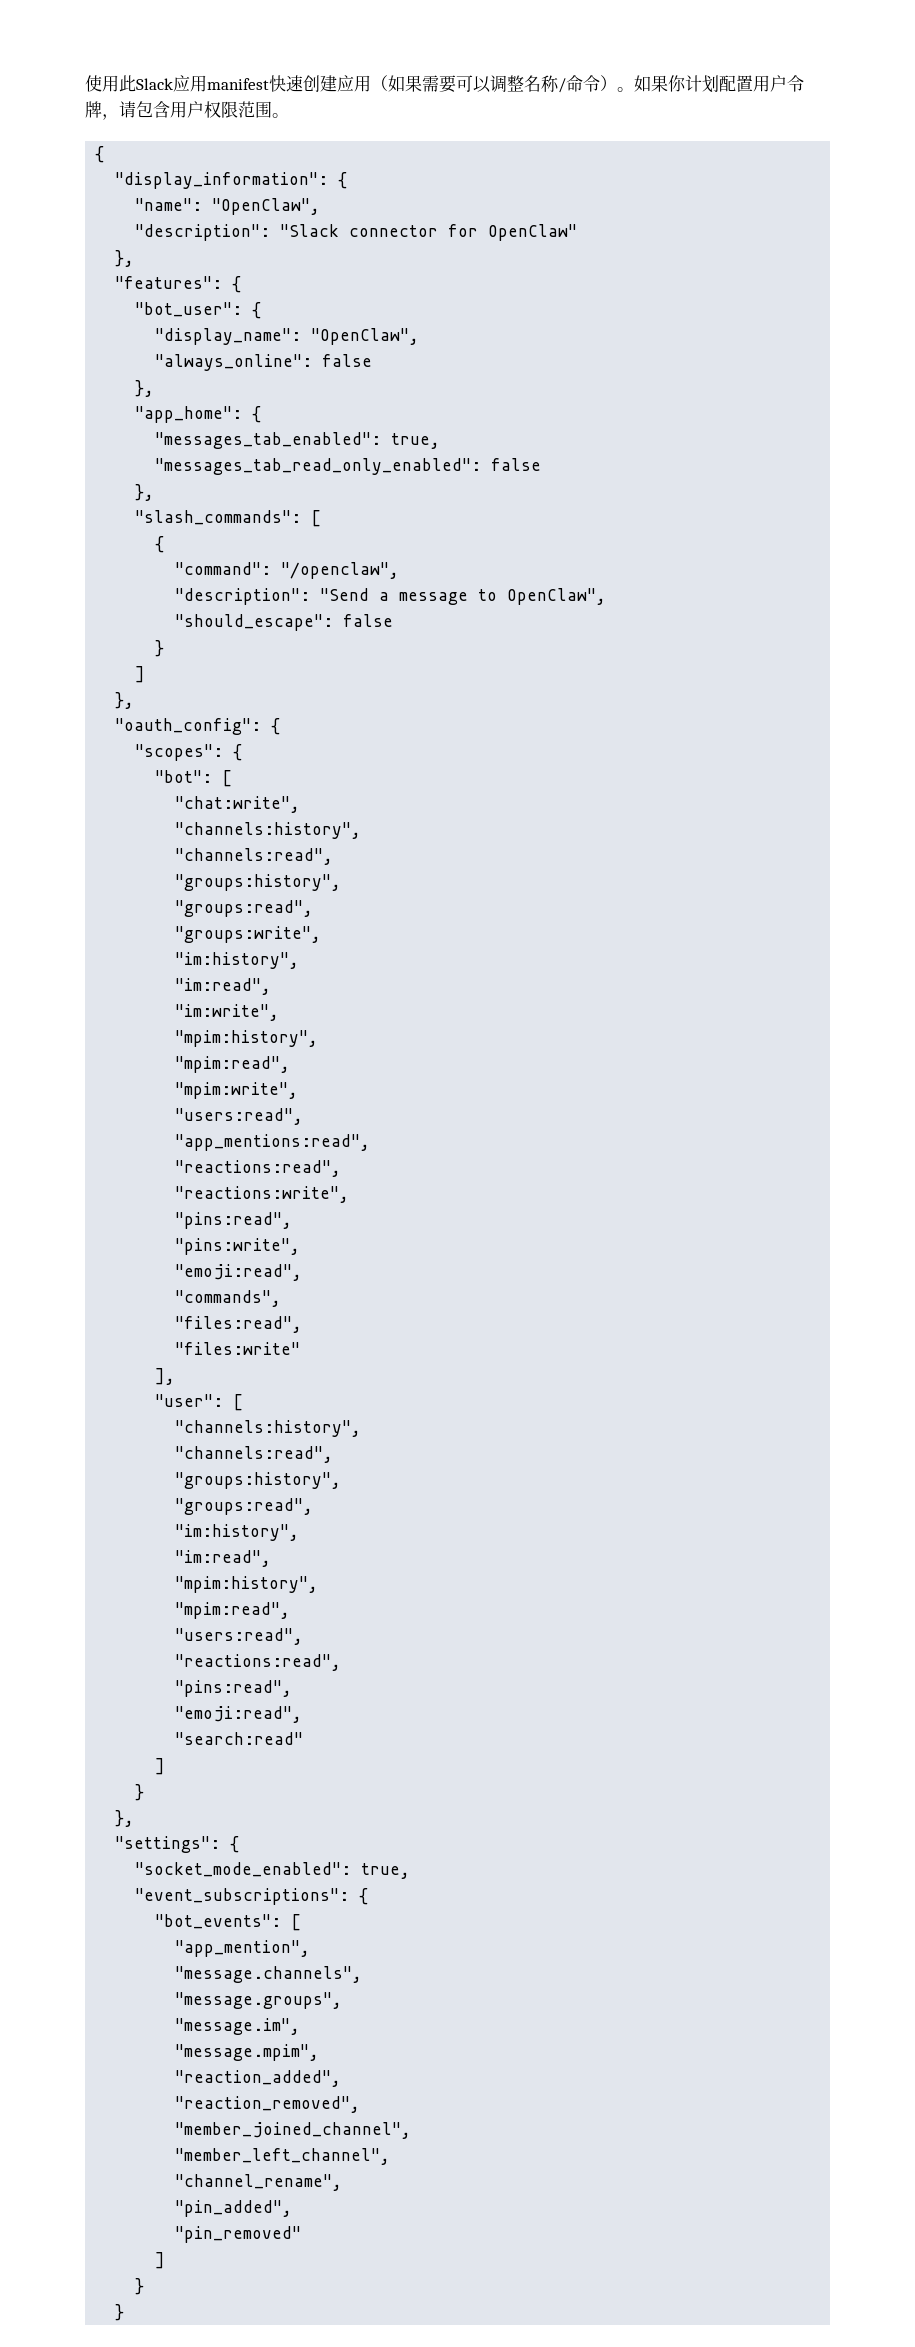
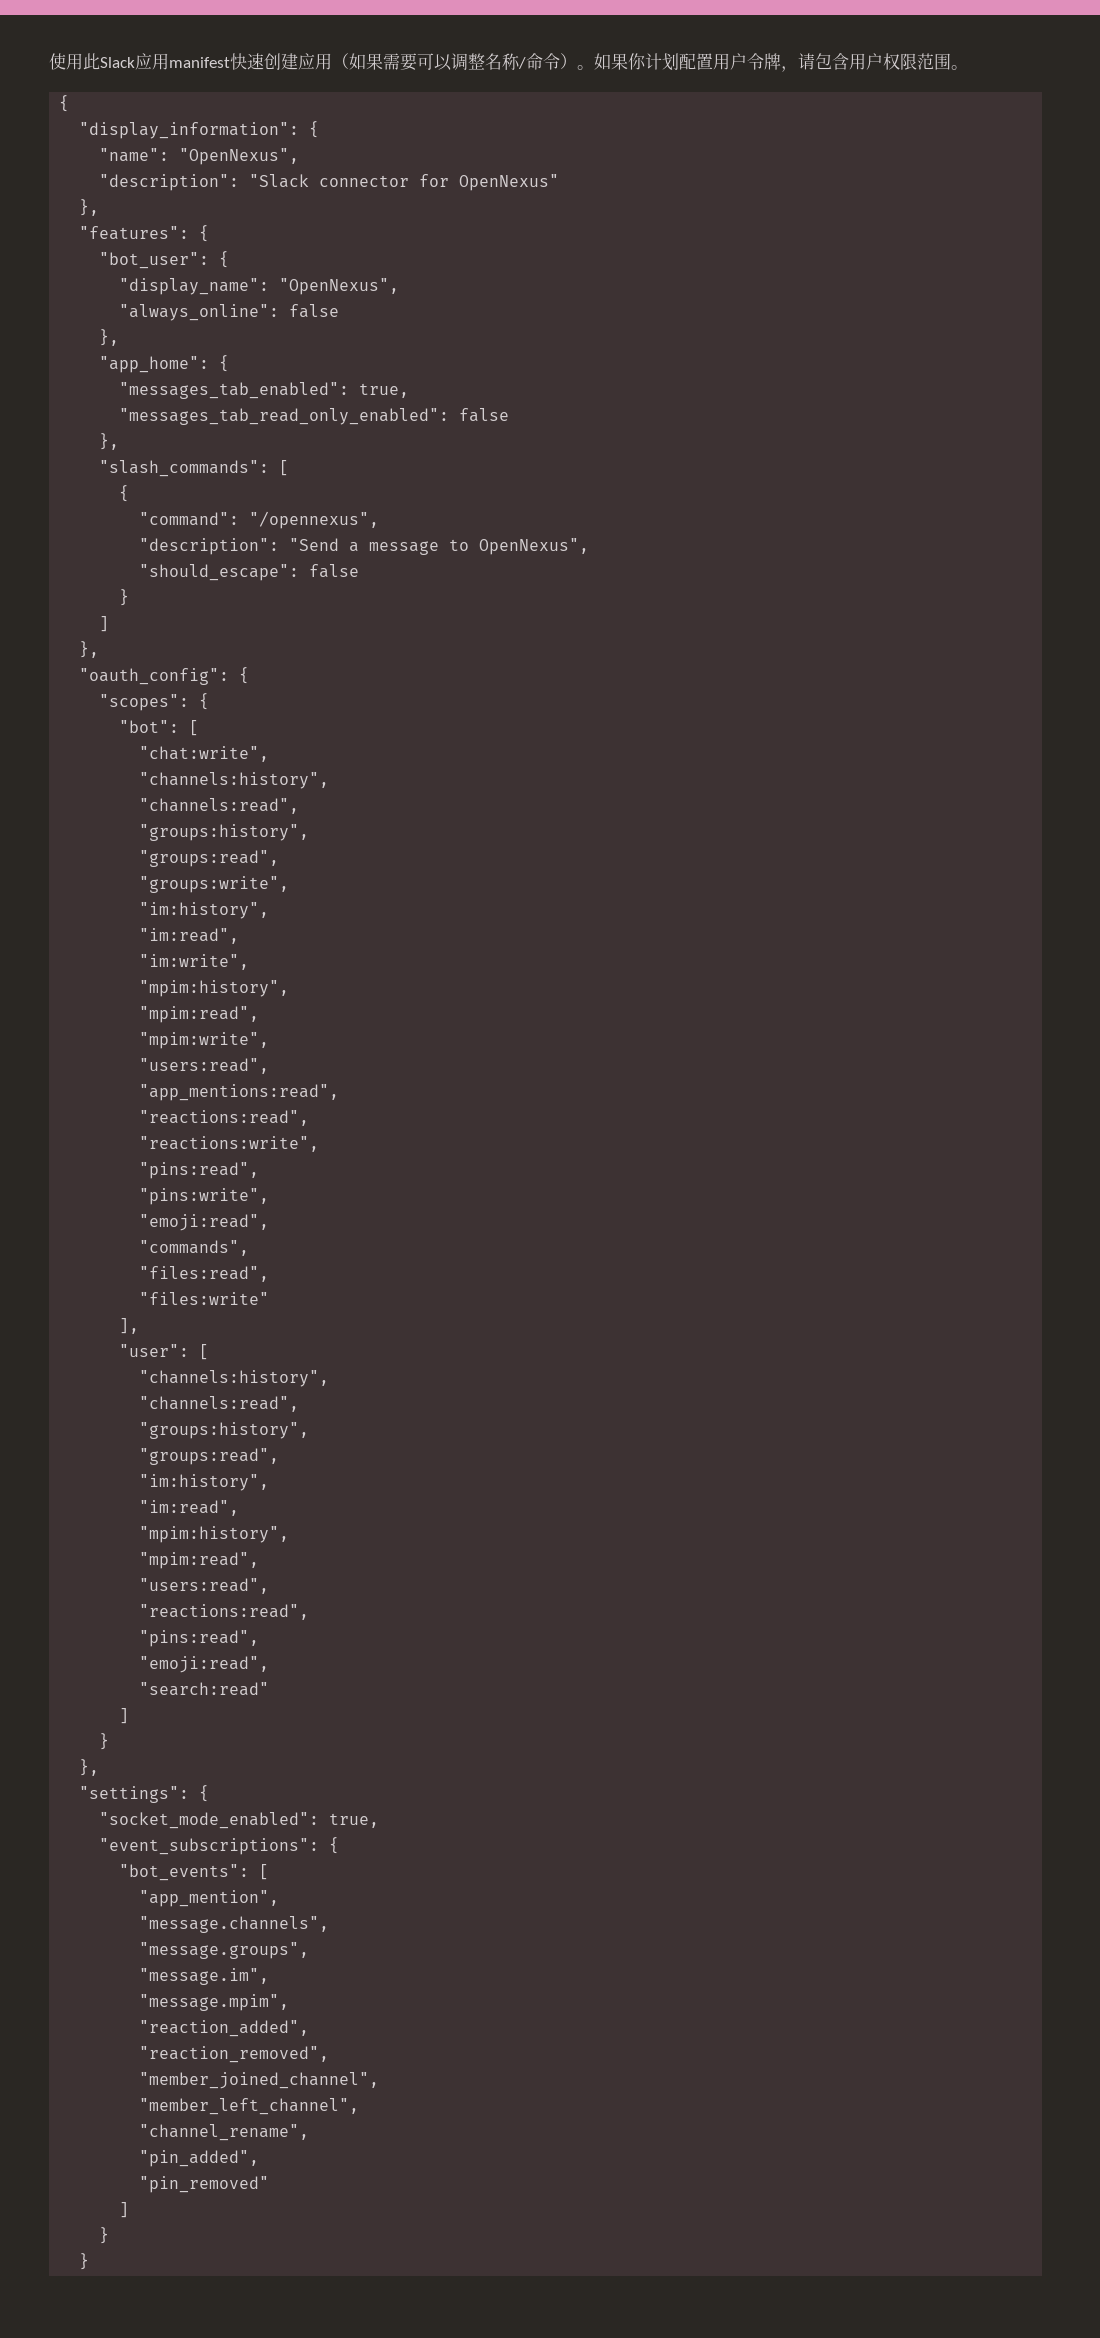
[212,198,321,215] "OpenClaw", -> [179,148,300,165] "OpenNexus",
[488,224,578,241] OpenClaw" -> [459,174,560,191] OpenNexus"
[311,328,420,345] "OpenClaw", -> [279,278,400,295] "OpenNexus",
[281,562,400,579] "/openclaw", -> [249,511,380,529] "/opennexus",
[507,588,607,605] OpenClaw", -> [479,538,590,555] OpenNexus",

